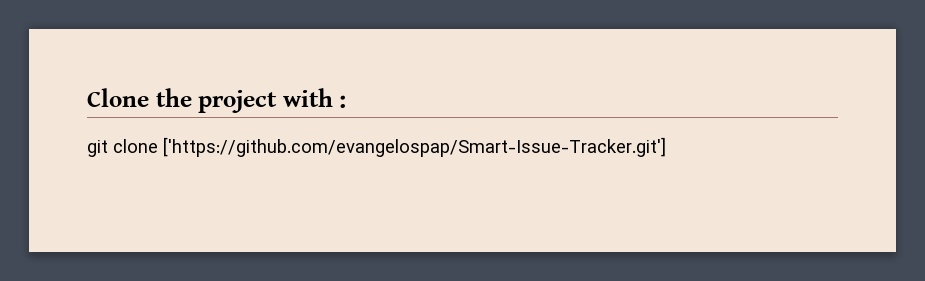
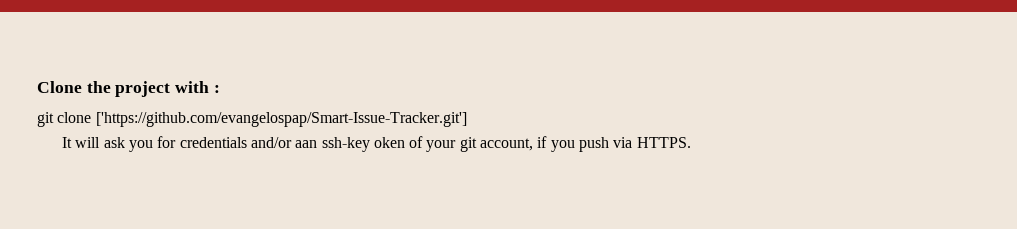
(666, 147) none -> [61,136,691,152] // It will ask you for credentials and/or aan ssh-key oken of your git account, if you push via HTTPS.

